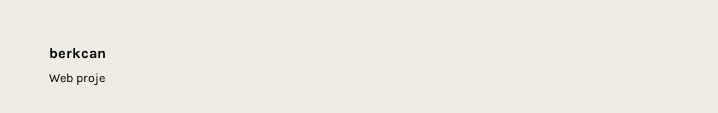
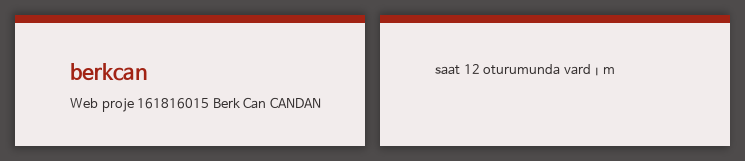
(106, 79) none -> [137,97,321,109] [435,64,615,76] 161816015 Berk Can CANDAN saat 12 oturumunda vardım

